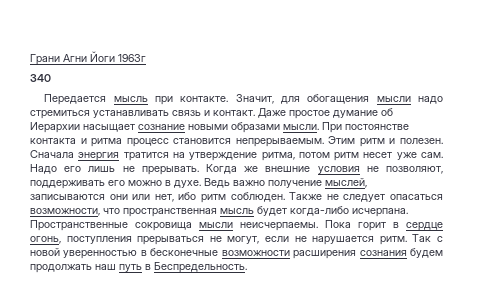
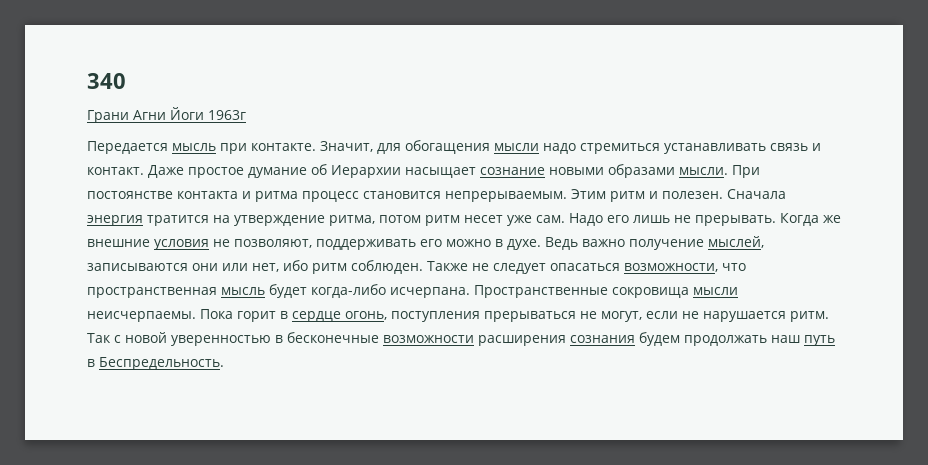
(30, 59) none -> [87,73,126,89] 340 //
[30,74,51,82] // 340 -> (246, 115) none

